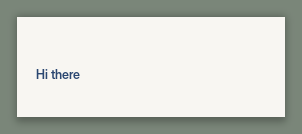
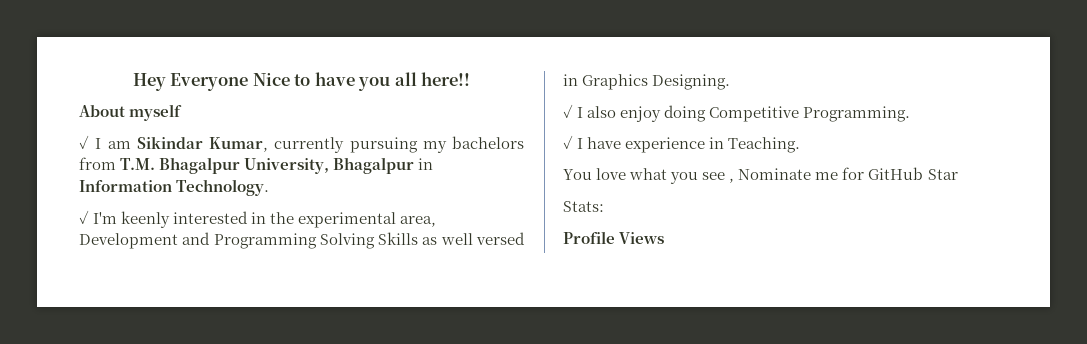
[36,69,81,79] Hi there -> [132,72,471,91] [79,104,183,121] [79,135,524,153] [79,157,434,174] [79,179,270,196] [79,210,437,228] [79,232,525,249] [563,74,731,90] [563,104,911,122] [563,135,801,153] [563,167,958,184] [563,201,604,212] [563,231,665,244] Hey Everyone Nice to have you all here!! // About myself // ✓ I am Sikindar Kumar, currently pursuing my bachelors from T.M. Bhagalpur University, Bhagalpur in Information Technology. // ✓ I'm keenly interested in the experimental area, Development and Programming Solving Skills as well versed in Graphics Designing. // ✓ I also enjoy doing Competitive Programming. // ✓ I have experience in Teaching. // You love what you see , Nominate me for GitHub Star // Stats: // Profile Views

